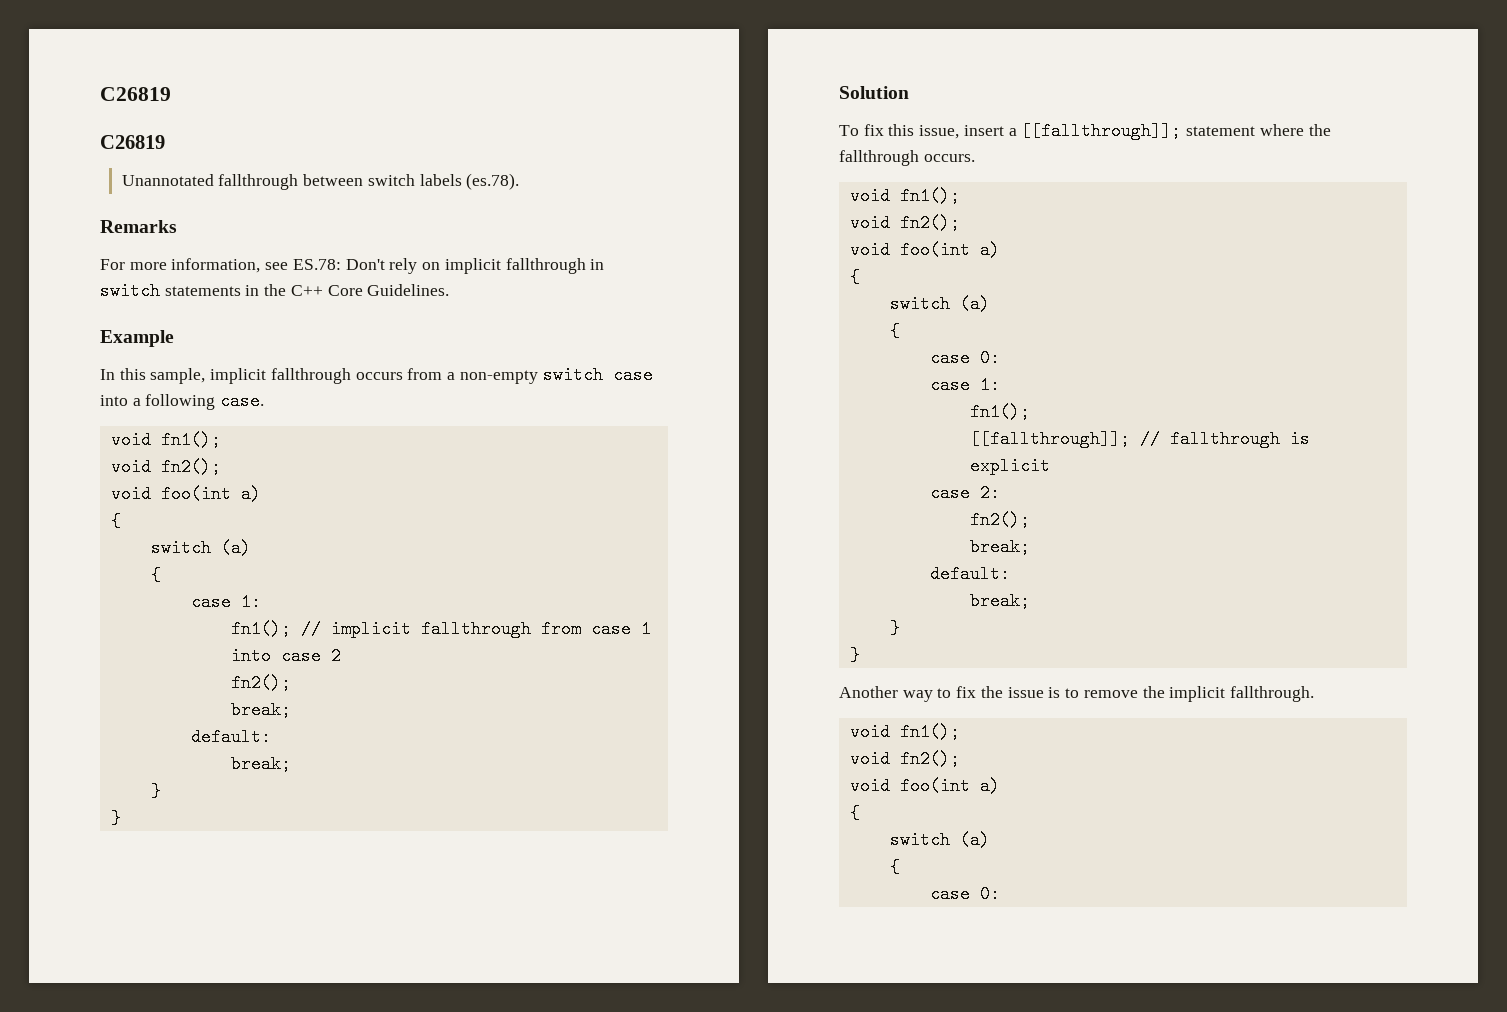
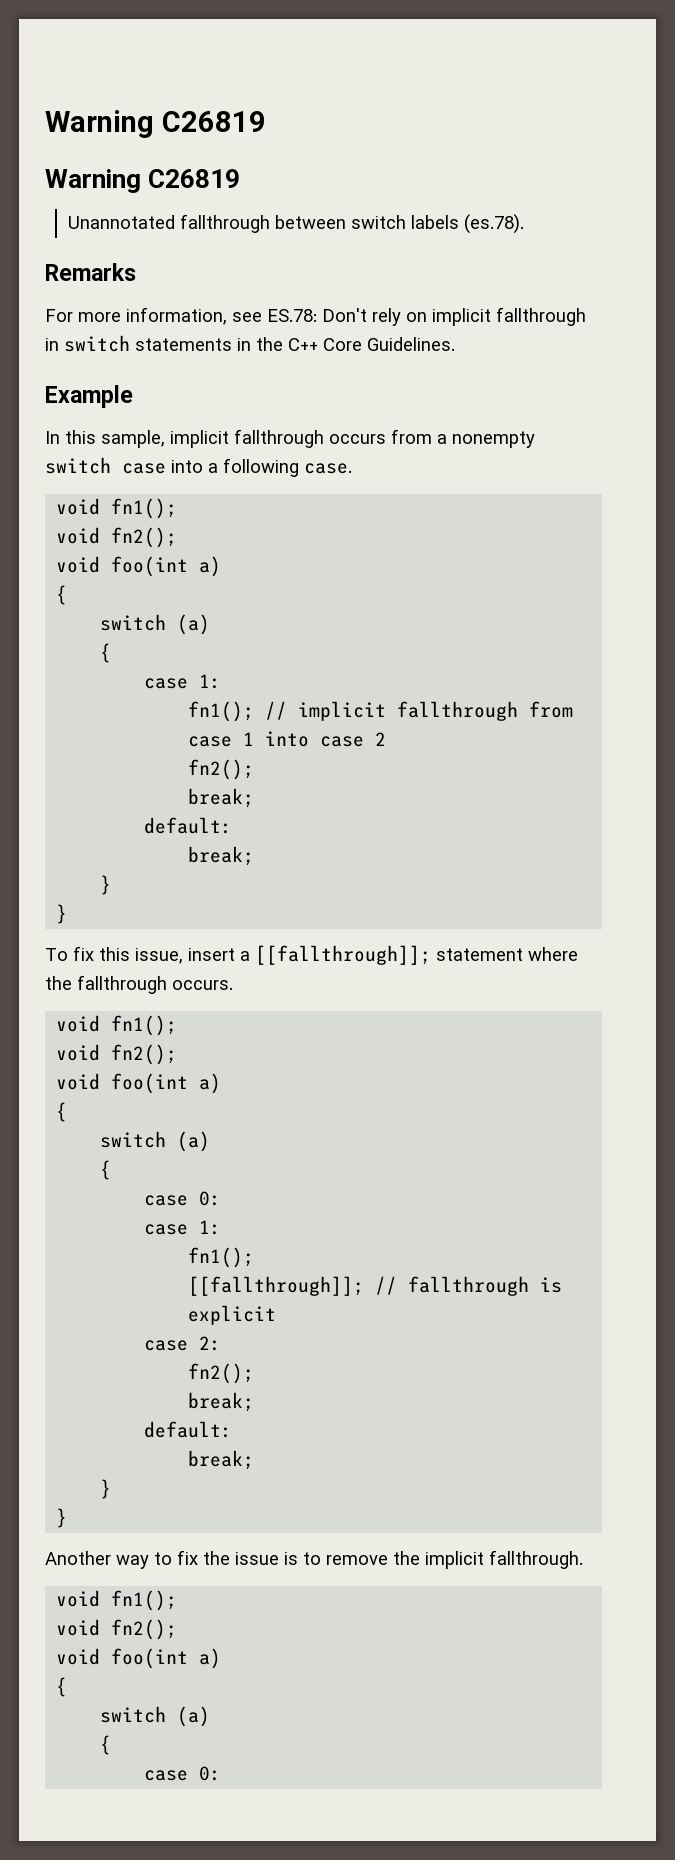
[100,87,171,101] C26819 // -> [45,110,266,138] [45,169,141,193] Warning C26819 // Warning
[459,370,538,384] non-empty -> [452,431,535,448] nonempty
[839,86,909,99] // Solution -> (68, 914) none

